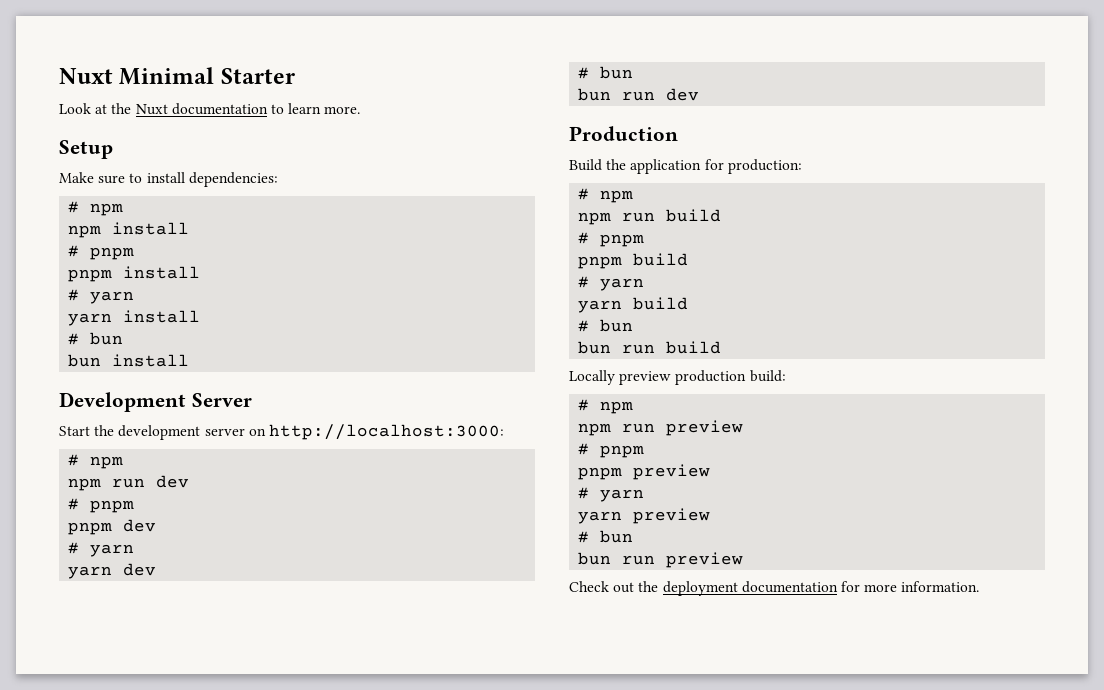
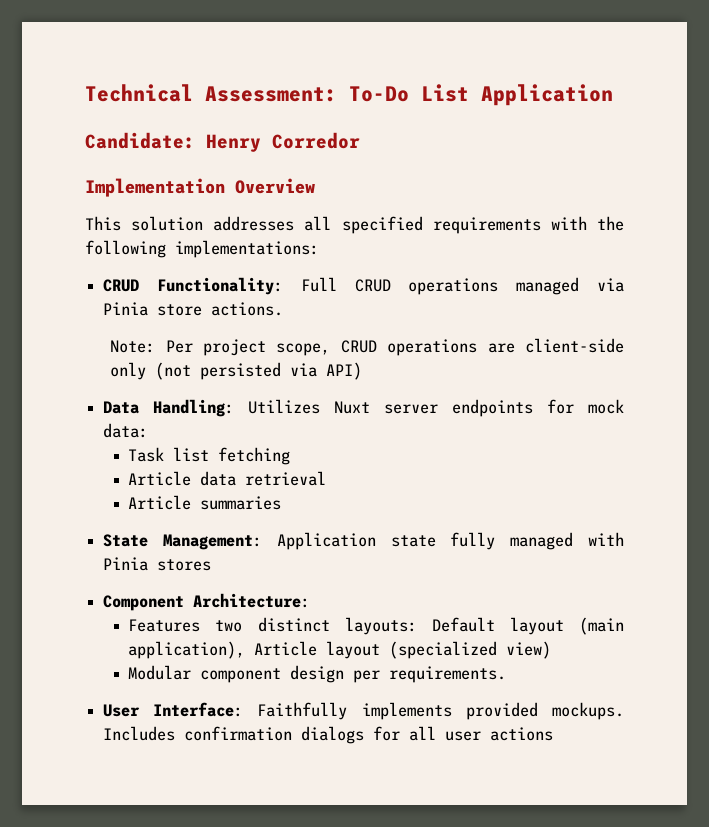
[59,67,295,85] [59,103,361,115] [59,140,113,159] [59,172,278,187] [68,201,124,216] [68,222,190,238] [68,245,135,260] [68,266,201,282] [68,289,135,304] [68,310,201,326] [68,332,124,345] [68,354,190,367] [59,392,252,412] [59,424,504,440] [68,454,124,469] [68,475,190,491] [68,498,135,513] [68,519,157,535] [68,542,135,557] [68,563,157,579] [578,66,634,79] [578,88,700,101] [569,126,678,141] [569,159,802,174] [578,188,634,203] [578,209,722,225] [578,232,645,247] [578,253,689,269] [578,276,645,291] [578,297,689,313] [578,319,634,332] [578,341,722,354] [569,370,786,385] [578,399,634,414] [578,420,744,436] [578,443,645,458] [578,464,711,480] [578,487,645,502] [578,508,711,524] [578,530,634,543] [578,552,744,568] [569,581,980,596] Nuxt Minimal Starter // Look at the Nuxt documentation to learn more. // Setup // Make sure to install dependencies: // # npm // npm install // # pnpm // pnpm install // # yarn // yarn install // # bun // bun install // Development Server // Start the development server on http://localhost:3000: // # npm // npm run dev // # pnpm // pnpm dev // # yarn // yarn dev // # bun // bun run dev // Production // Build the application for production: // # npm // npm run build // # pnpm // pnpm build // # yarn // yarn build // # bun // bun run build // Locally preview production build: // # npm // npm run preview // # pnpm // pnpm preview // # yarn // yarn preview // # bun // bun run preview // Check out the deployment documentation for more information. -> [85,84,613,106] [85,132,360,152] [85,178,315,197] [85,216,624,234] [85,240,319,258] [103,277,624,295] [103,302,284,316] [110,338,624,356] [110,362,363,380] [103,399,625,417] [103,423,149,438] [128,447,291,465] [128,471,327,486] [128,495,282,510] [103,532,624,550] [103,557,212,571] [103,593,311,611] [128,617,624,635] [128,641,552,659] [128,665,507,683] [103,702,624,720] [103,726,554,744] Technical Assessment: To-Do List Application // Candidate: Henry Corredor // Implementation Overview // This solution addresses all specified requirements with the following implementations: // CRUD Functionality: Full CRUD operations managed via Pinia store actions. // Note: Per project scope, CRUD operations are client-side only (not persisted via API) // Data Handling: Utilizes Nuxt server endpoints for mock data: // Task list fetching // Article data retrieval // Article summaries // State Management: Application state fully managed with Pinia stores // Component Architecture: // Features two distinct layouts: Default layout (main application), Article layout (specialized view) // Modular component design per requirements. // User Interface: Faithfully implements provided mockups. Includes confirmation dialogs for all user actions

